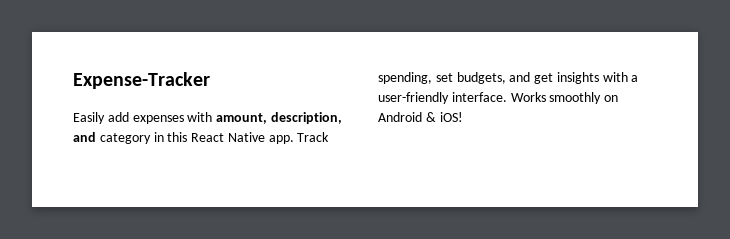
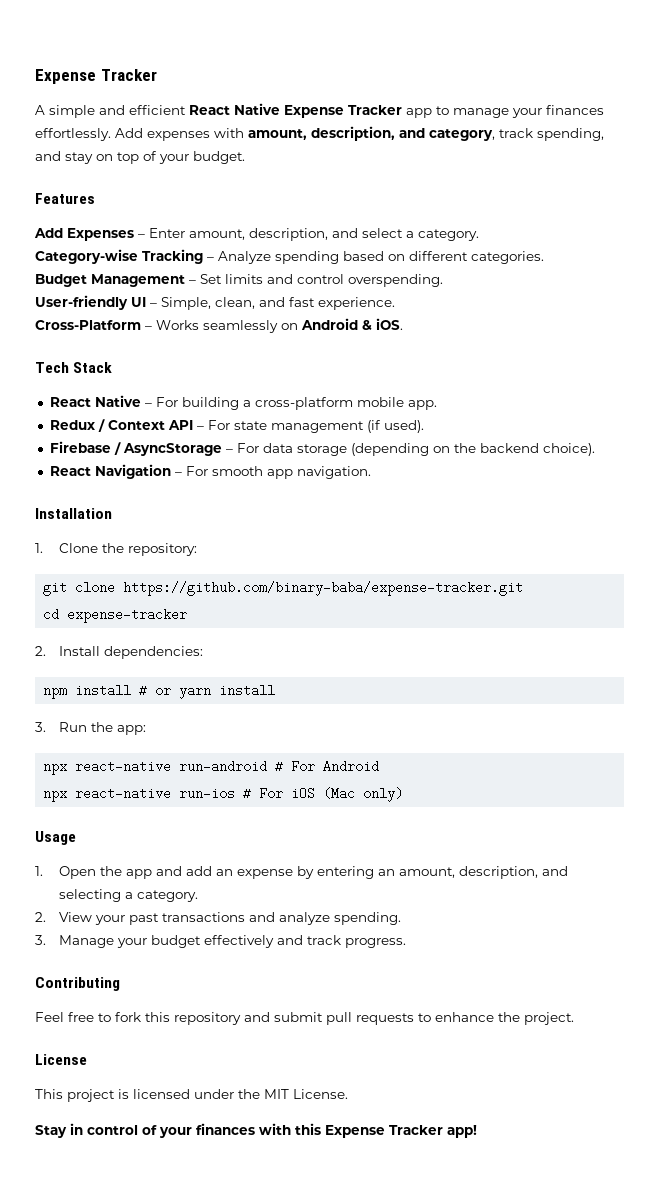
[73,72,210,89] [73,112,129,124] Expense-Tracker // Easily add -> [35,69,157,84] [35,103,604,118] [35,128,143,141] Expense Tracker // A simple and efficient React Native Expense Tracker app to manage your finances effortlessly. Add
[99,132,330,144] [378,72,639,84] [378,92,619,104] [378,112,463,122] category in this React Native app. Track spending, set budgets, and get insights with a user-friendly interface. Works smoothly on Android & iOS! -> [429,128,604,141] [35,151,245,164] [35,193,95,204] [34,228,479,241] [35,249,544,264] [35,274,443,287] [35,295,395,310] [35,318,403,333] [35,362,113,373] [49,395,437,410] [49,419,424,433] [49,441,595,456] [49,464,371,479] [35,508,112,519] [35,543,198,556] [43,581,524,596] [43,608,188,623] [35,646,204,659] [43,684,276,699] [35,722,147,735] [43,760,380,775] [43,787,404,802] [35,831,76,845] [35,866,569,879] [59,889,199,902] [35,912,402,925] [35,935,407,948] [35,977,120,991] [35,1012,574,1025] [35,1054,87,1065] [35,1089,348,1102] [35,1123,477,1138] category, track spending, and stay on top of your budget. // Features // Add Expenses – Enter amount, description, and select a category. // Category-wise Tracking – Analyze spending based on different categories. // Budget Management – Set limits and control overspending. // User-friendly UI – Simple, clean, and fast experience. // Cross-Platform – Works seamlessly on Android & iOS. // Tech Stack // React Native – For building a cross-platform mobile app. // Redux / Context API – For state management (if used). // Firebase / AsyncStorage – For data storage (depending on the backend choice). // React Navigation – For smooth app navigation. // Installation // 1. Clone the repository: // git clone https://github.com/binary-baba/expense-tracker.git // cd expense-tracker // 2. Install dependencies: // npm install # or yarn install // 3. Run the app: // npx react-native run-android # For Android // npx react-native run-ios # For iOS (Mac only) // Usage // 1. Open the app and add an expense by entering an amount, description, and selecting a category. // 2. View your past transactions and analyze spending. // 3. Manage your budget effectively and track progress. // Contributing // Feel free to fork this repository and submit pull requests to enhance the project. // License // This project is licensed under the MIT License. // Stay in control of your finances with this Expense Tracker app!

